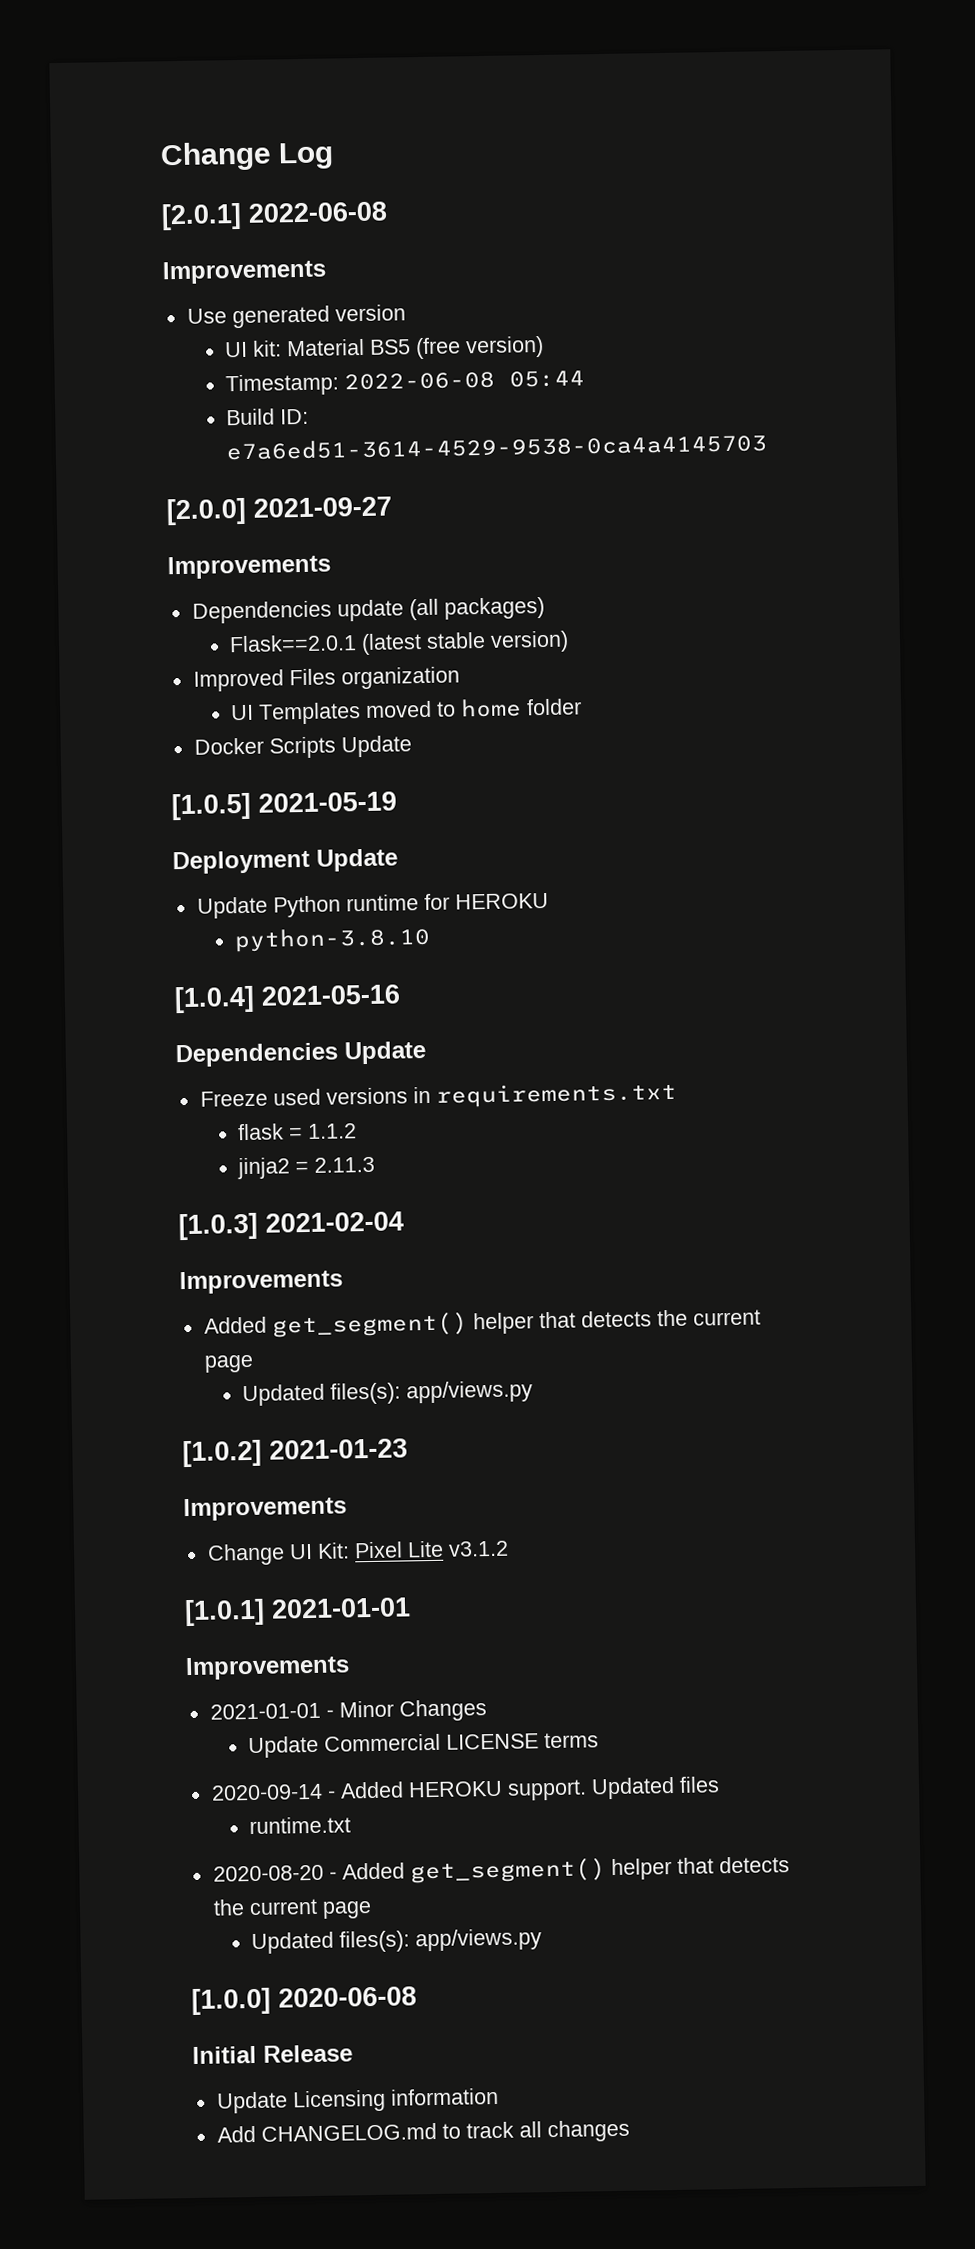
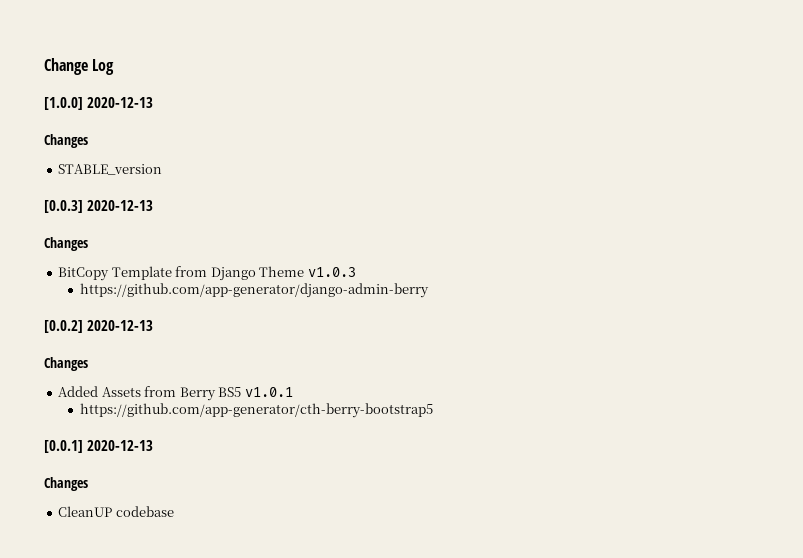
[161,201,387,231] [162,259,327,285] [186,304,406,329] [224,335,545,360] [225,370,586,397] [226,408,310,426] [226,433,768,461] [166,496,392,526] [167,554,331,580] [191,596,545,624] [229,630,570,656] [192,666,460,692] [231,698,583,725] [193,735,412,759] [171,791,397,821] [172,848,398,875] [196,892,549,919] [234,926,432,953] [174,984,400,1014] [175,1041,426,1068] [199,1081,677,1108] [237,1123,358,1141] [237,1156,376,1180] [178,1211,404,1241] [179,1269,343,1295] [203,1309,761,1338] [203,1354,254,1373] [242,1380,534,1407] [182,1438,408,1468] [183,1496,347,1522] [206,1540,509,1566] [184,1597,411,1627] [185,1655,350,1681] [209,1699,487,1722] [248,1732,600,1759] [210,1776,720,1801] [249,1816,352,1835] [212,1856,790,1884] [212,1898,372,1919] [251,1928,543,1955] [191,1986,417,2016] [192,2044,353,2065] [216,2087,499,2114] [216,2119,630,2143] [2.0.1] 2022-06-08 // Improvements // Use generated version // UI kit: Material BS5 (free version) // Timestamp: 2022-06-08 05:44 // Build ID: e7a6ed51-3614-4529-9538-0ca4a4145703 // [2.0.0] 2021-09-27 // Improvements // Dependencies update (all packages) // Flask==2.0.1 (latest stable version) // Improved Files organization // UI Templates moved to home folder // Docker Scripts Update // [1.0.5] 2021-05-19 // Deployment Update // Update Python runtime for HEROKU // python-3.8.10 // [1.0.4] 2021-05-16 // Dependencies Update // Freeze used versions in requirements.txt // flask = 1.1.2 // jinja2 = 2.11.3 // [1.0.3] 2021-02-04 // Improvements // Added get_segment() helper that detects the current page // Updated files(s): app/views.py // [1.0.2] 2021-01-23 // Improvements // Change UI Kit: Pixel Lite v3.1.2 // [1.0.1] 2021-01-01 // Improvements // 2021-01-01 - Minor Changes // Update Commercial LICENSE terms // 2020-09-14 - Added HEROKU support. Updated files // runtime.txt // 2020-08-20 - Added get_segment() helper that detects the current page // Updated files(s): app/views.py // [1.0.0] 2020-06-08 // Initial Release // Update Licensing information // Add CHANGELOG.md to track all changes -> [44,97,153,110] [44,134,88,148] [58,164,163,175] [44,200,153,213] [44,237,88,251] [58,266,356,281] [80,283,430,298] [44,320,153,333] [44,357,88,371] [58,386,293,401] [80,403,434,418] [44,440,153,453] [44,477,88,491] [58,506,174,517] [1.0.0] 2020-12-13 // Changes // STABLE_version // [0.0.3] 2020-12-13 // Changes // BitCopy Template from Django Theme v1.0.3 // https://github.com/app-generator/django-admin-berry // [0.0.2] 2020-12-13 // Changes // Added Assets from Berry BS5 v1.0.1 // https://github.com/app-generator/cth-berry-bootstrap5 // [0.0.1] 2020-12-13 // Changes // CleanUP codebase

